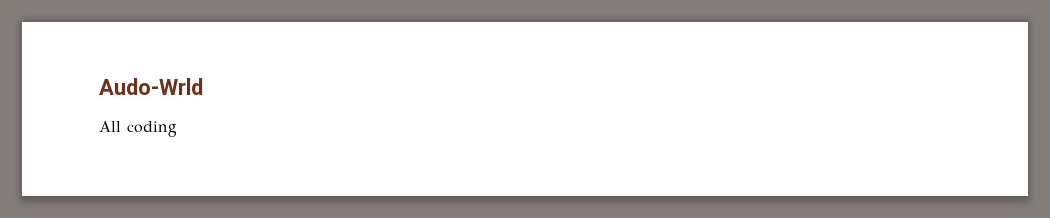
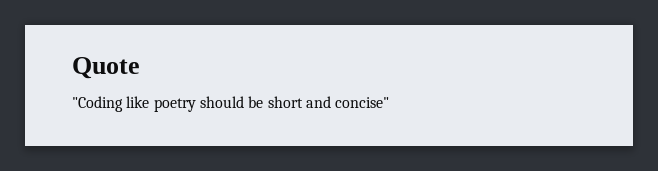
[99,78,203,95] [99,121,177,137] Audo-Wrld // All coding -> [72,57,140,79] [72,96,390,112] Quote // "Coding like poetry should be short and concise"

